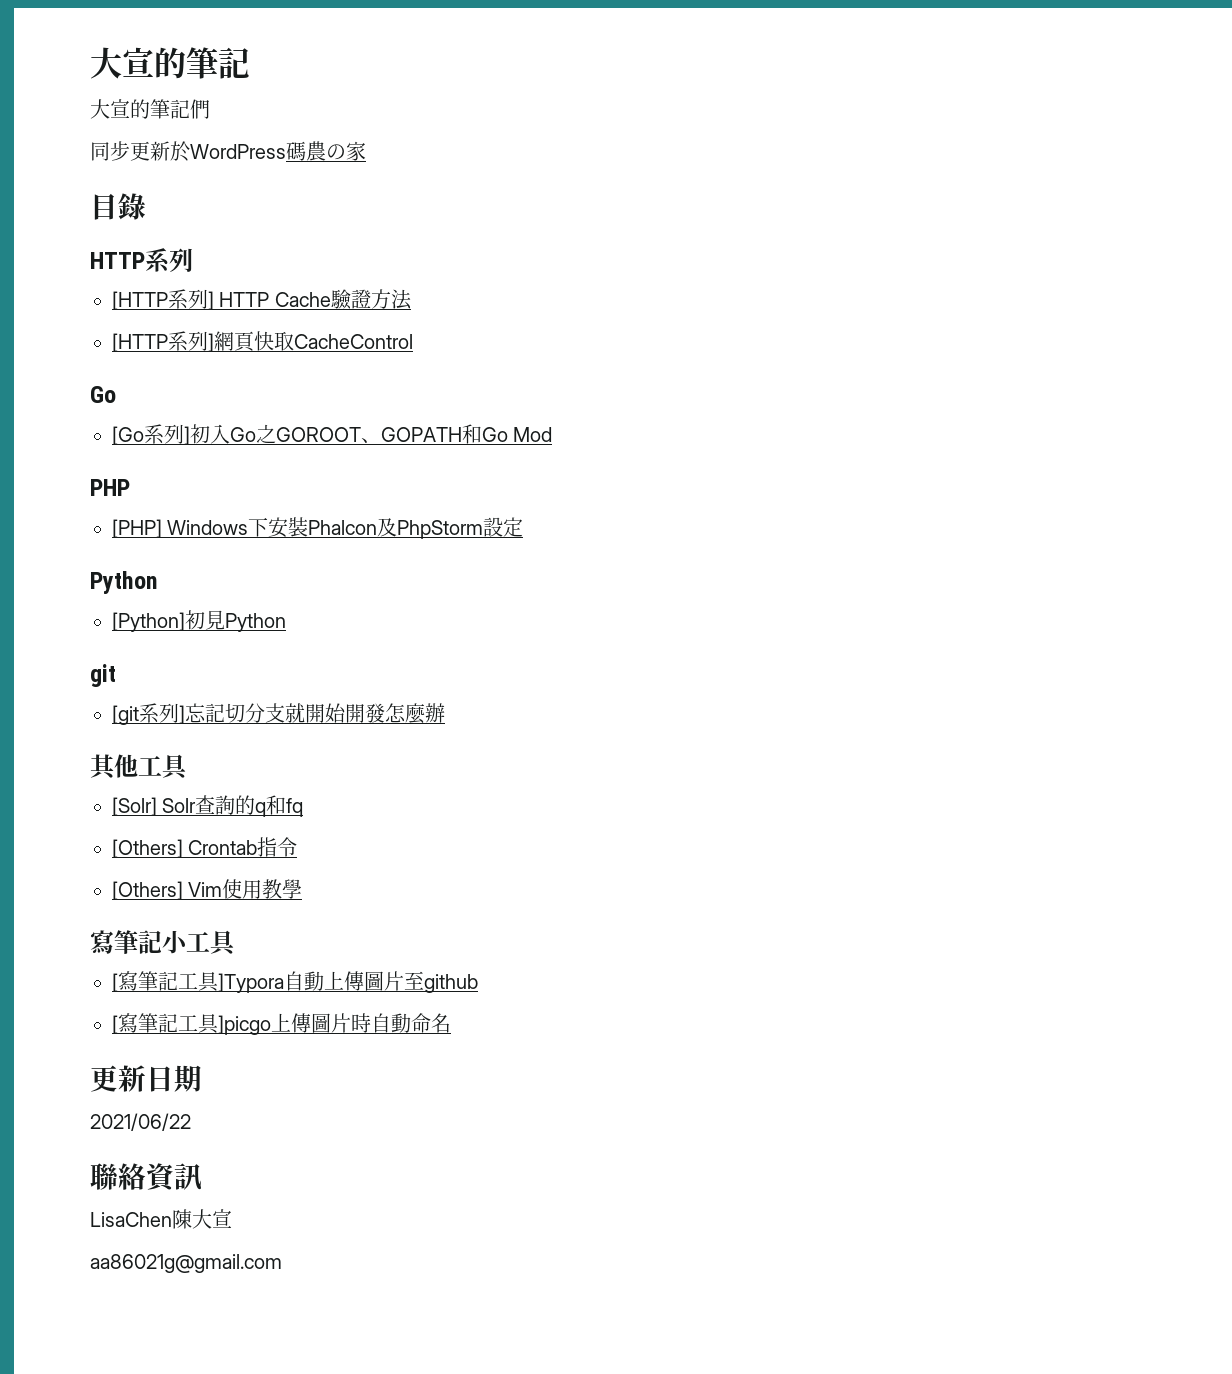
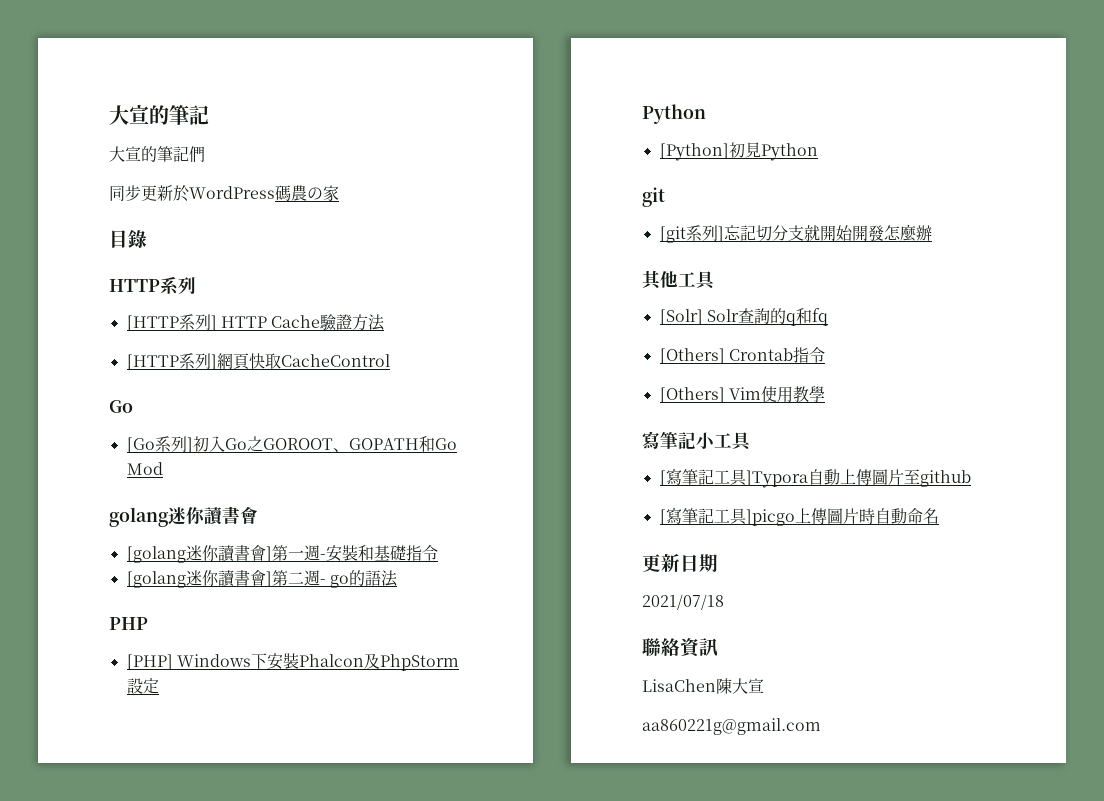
(553, 434) none -> [109,506,258,527] [126,545,438,563] [126,570,398,588] // golang迷你讀書會 // [golang迷你讀書會]第一週-安裝和基礎指令 // [golang迷你讀書會]第二週- go的語法
[90,1113,191,1131] 2021/06/22 -> [642,594,724,610] 2021/07/18
[90,1254,282,1273] aa86021g@gmail.com -> [642,718,821,735] aa860221g@gmail.com

